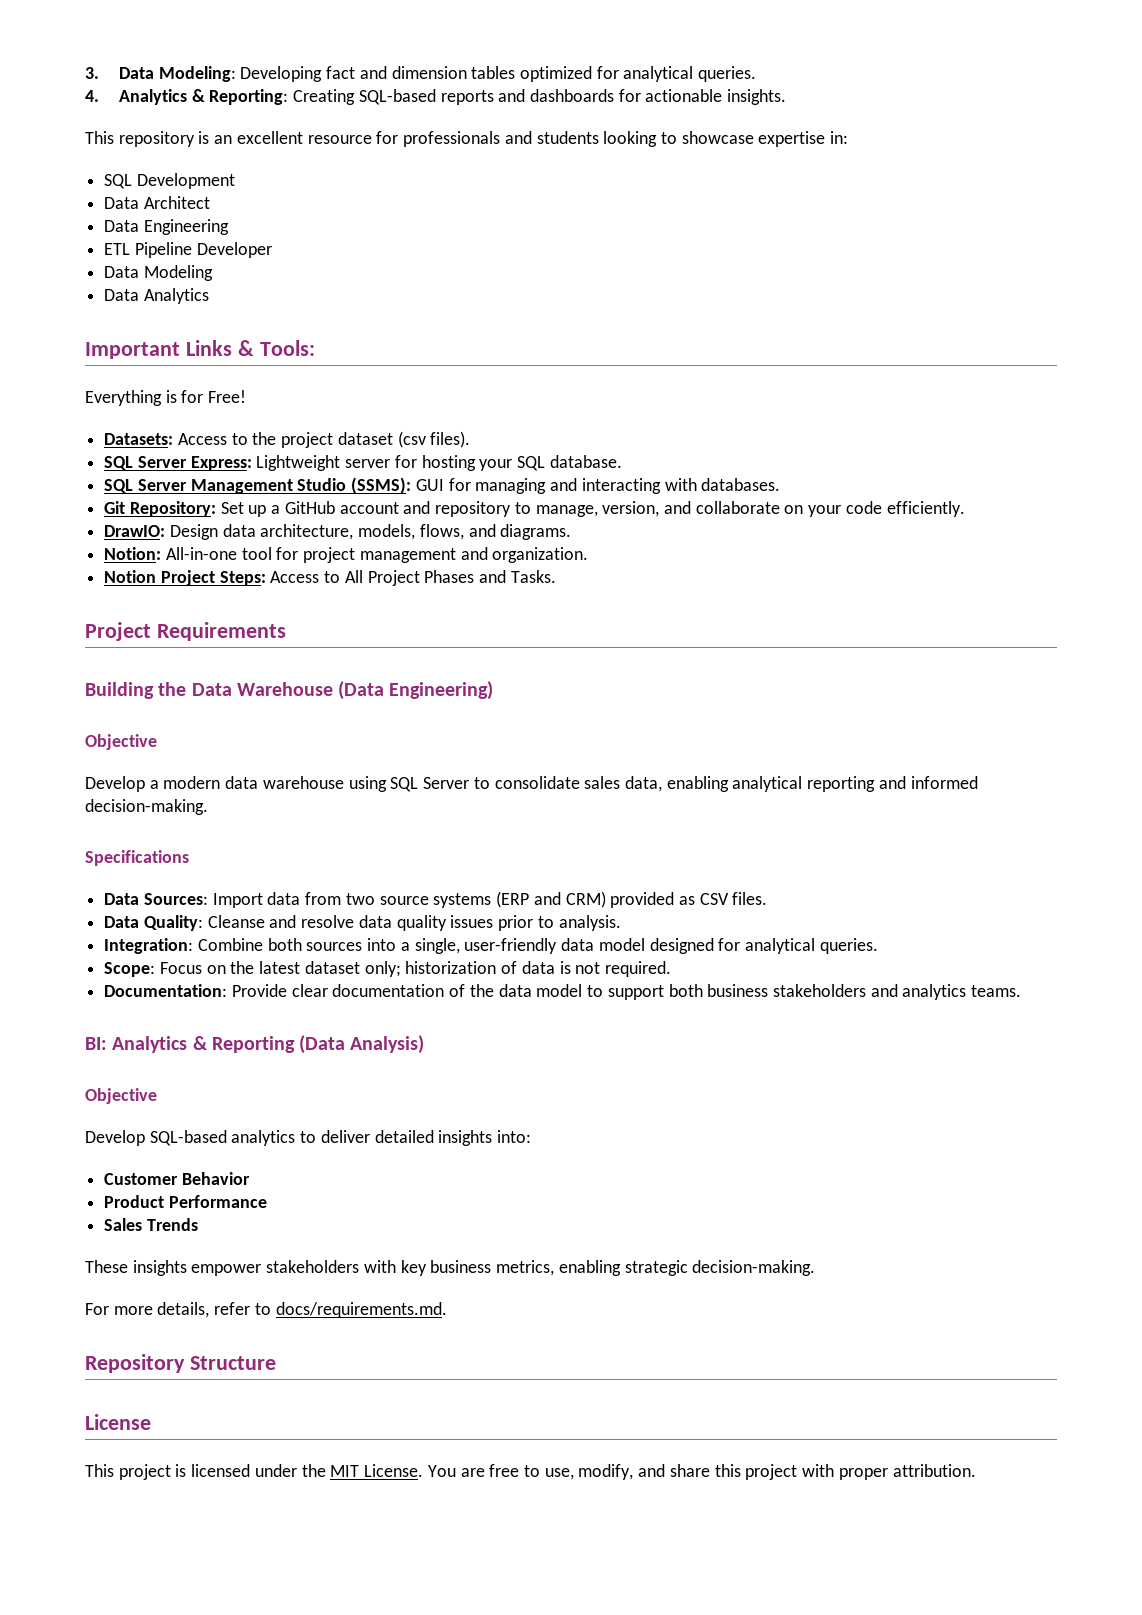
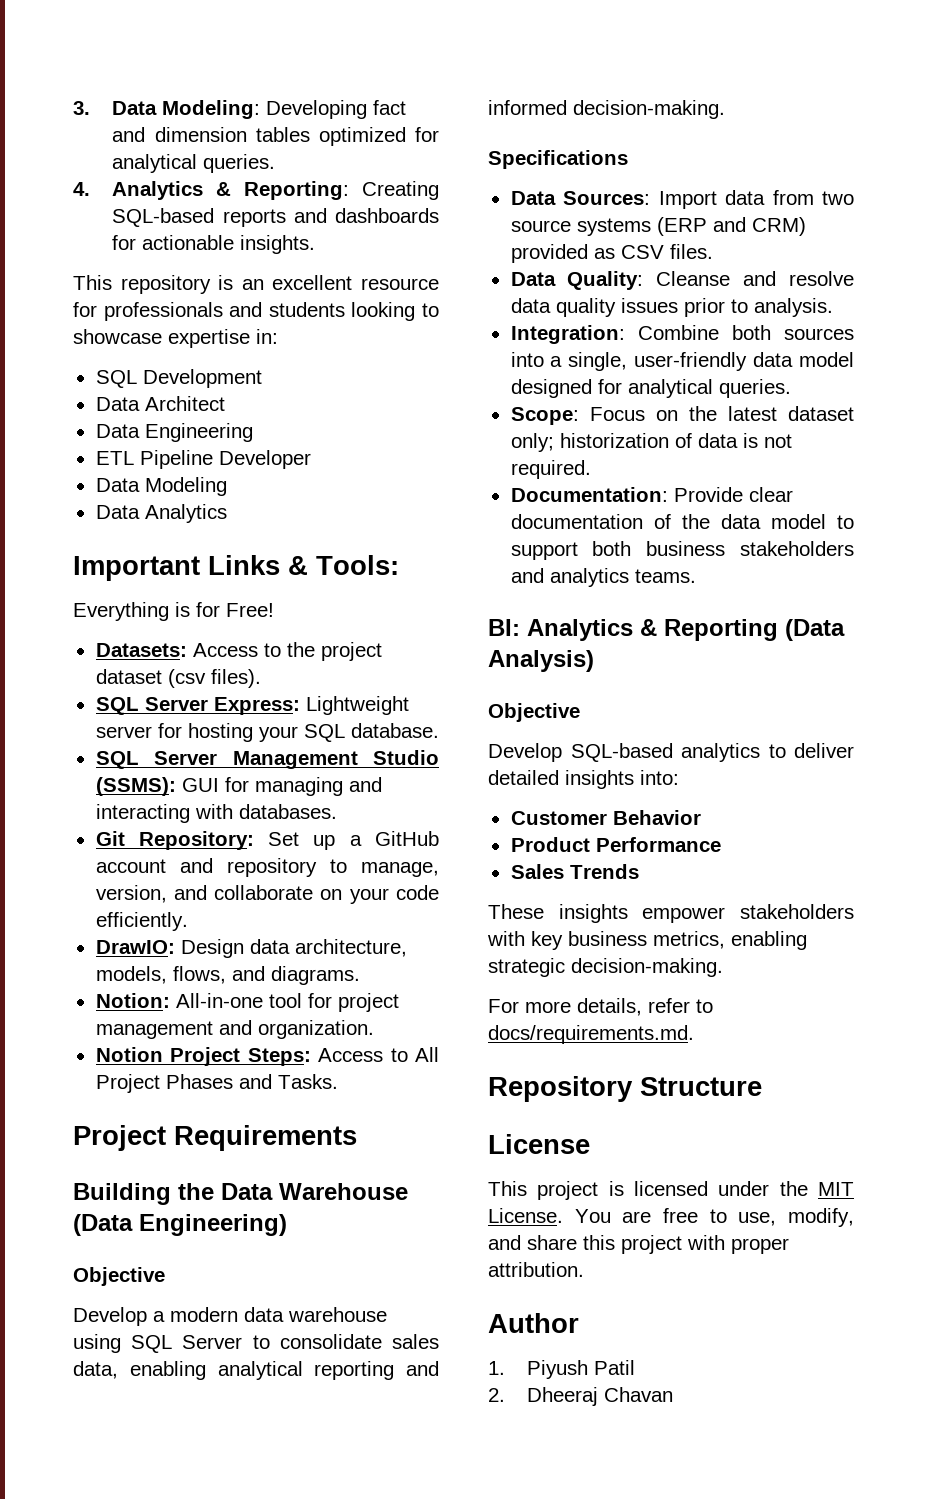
(976, 1470) none -> [488,1313,579,1333] [488,1360,636,1379] [488,1387,674,1406] // Author // 1. Piyush Patil // 2. Dheeraj Chavan

